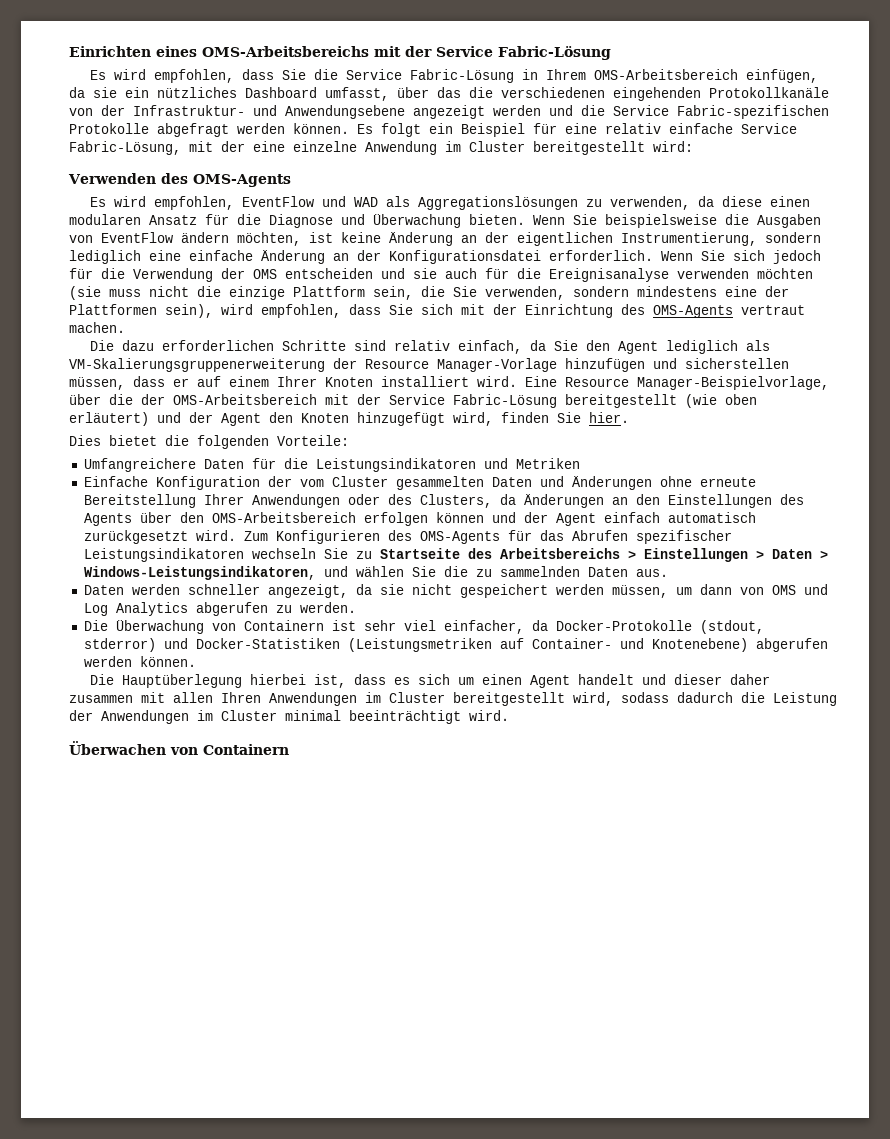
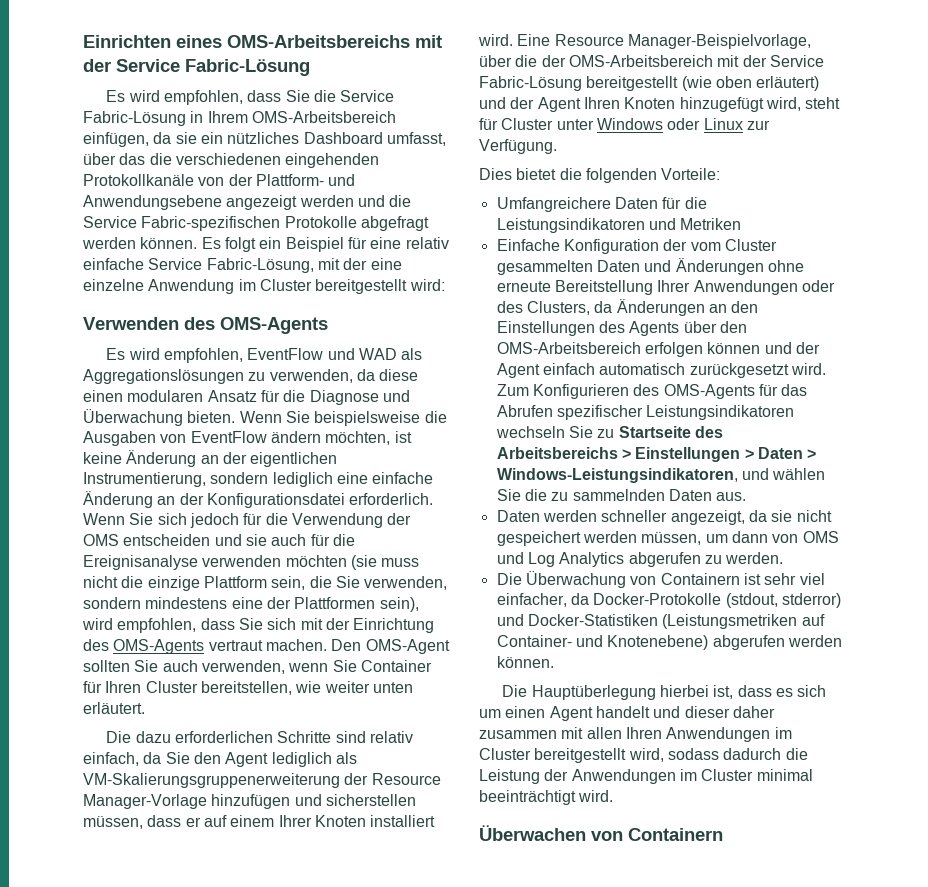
[133,105,245,116] Infrastruktur- -> [255,174,324,186] Plattform-
(125, 327) none -> [331,639,450,654] [83,660,432,674] [83,681,413,695] [83,702,145,714] Den OMS-Agent sollten Sie auch verwenden, wenn Sie Container für Ihren Cluster bereitstellen, wie weiter unten erläutert.
[269,412,293,423] den -> [583,97,620,109] Ihren
[501,412,629,423] finden Sie hier. -> [805,97,841,109] [479,118,770,130] [479,139,557,154] steht für Cluster unter Windows oder Linux zur Verfügung.

